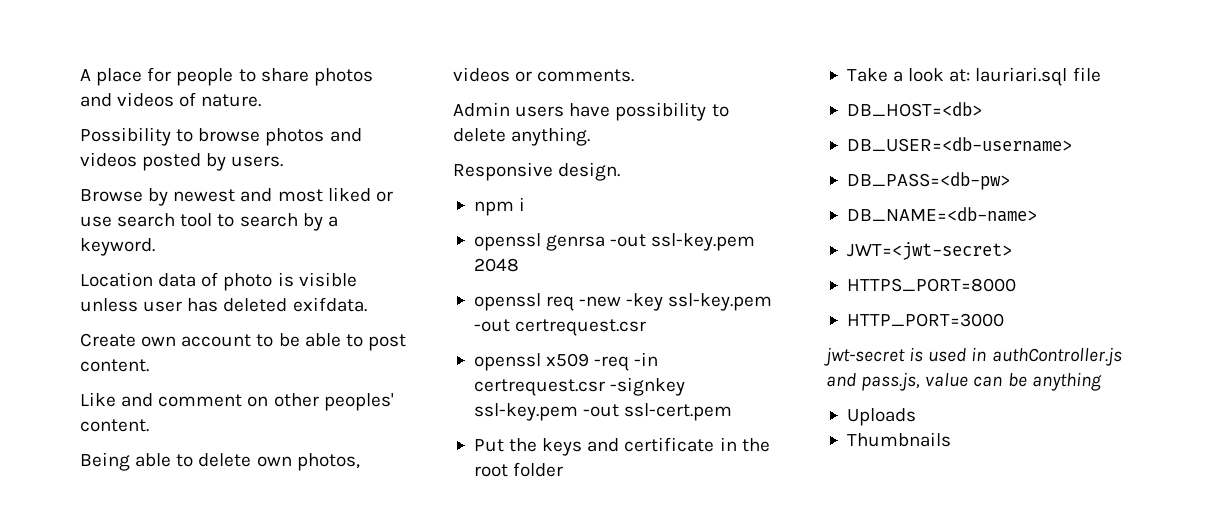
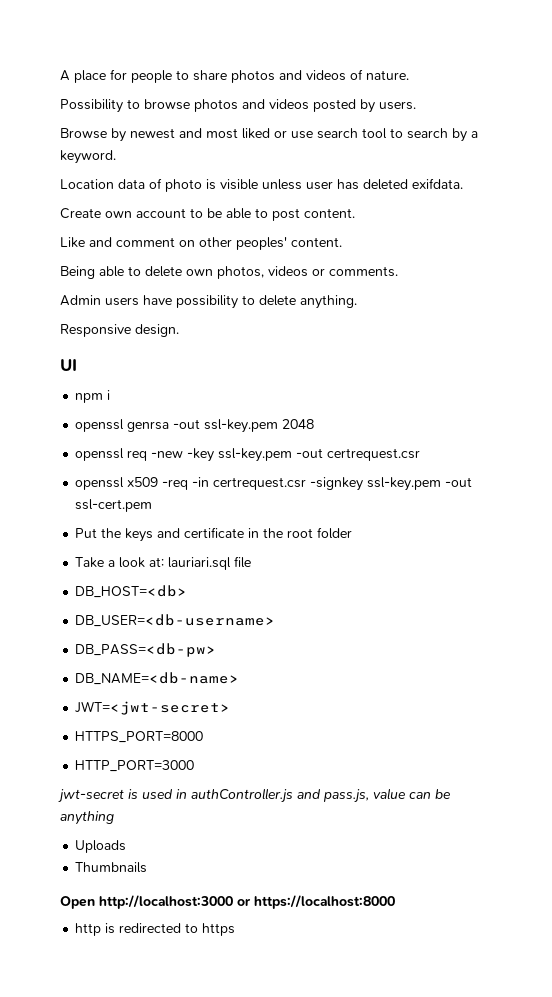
(621, 171) none -> [60,359,77,371] // UI
(951, 439) none -> [60,895,395,909] [75,923,236,936] // Open http://localhost:3000 or https://localhost:8000 // http is redirected to https

